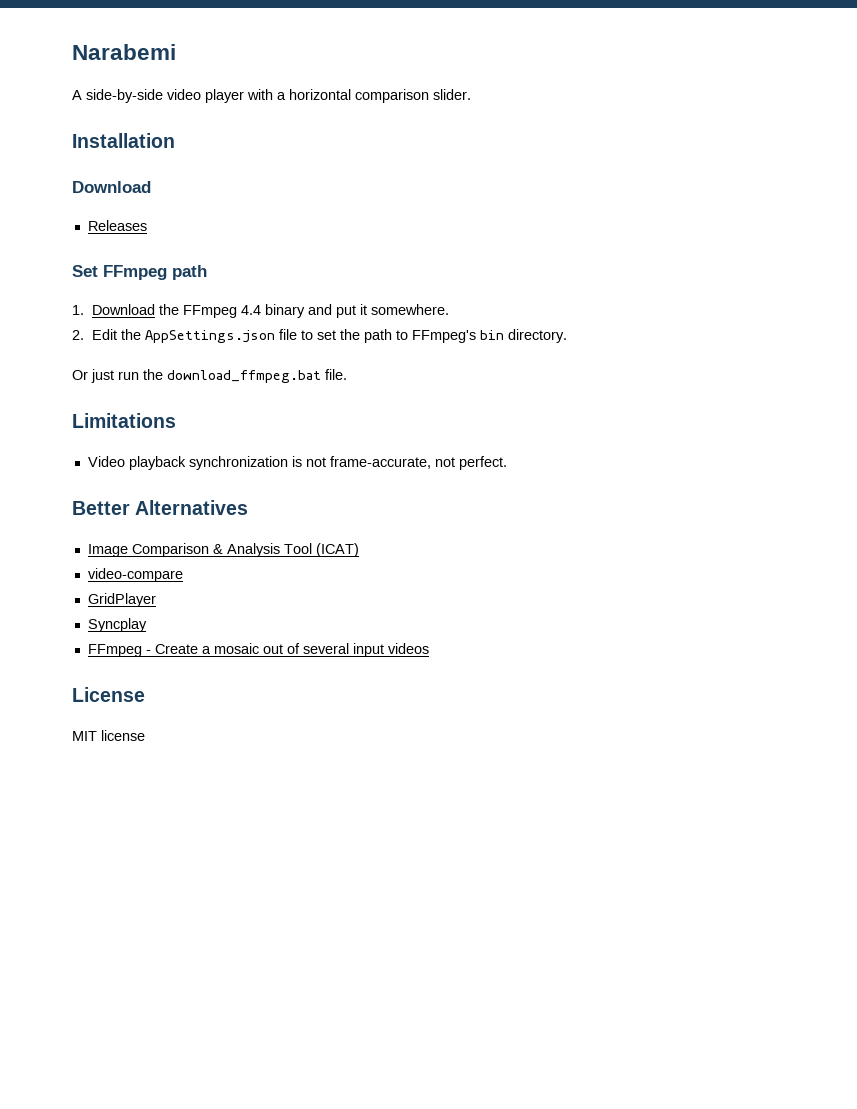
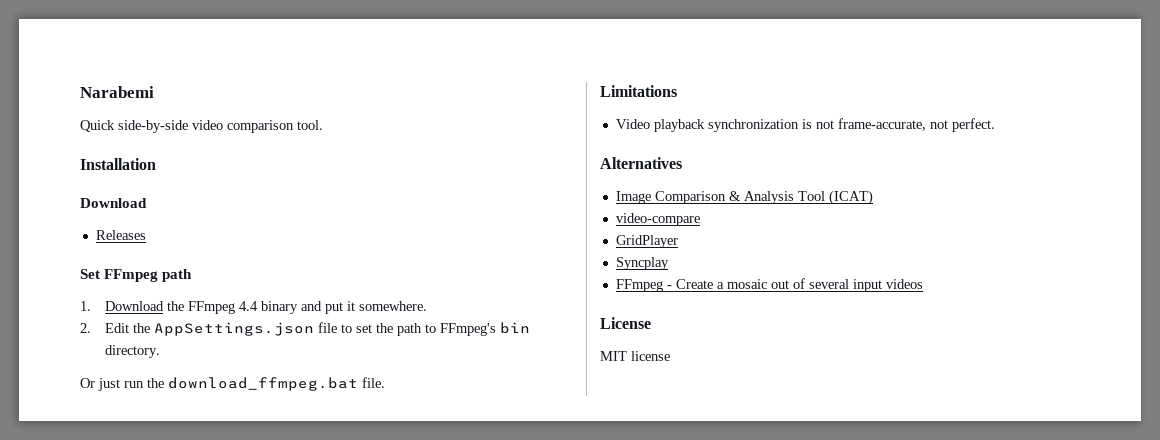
[72,90,82,100] A -> [80,120,115,132] Quick
[205,89,471,103] player with a horizontal comparison slider. -> [227,120,323,133] comparison tool.
[72,501,130,515] Better -> (995, 125) none

